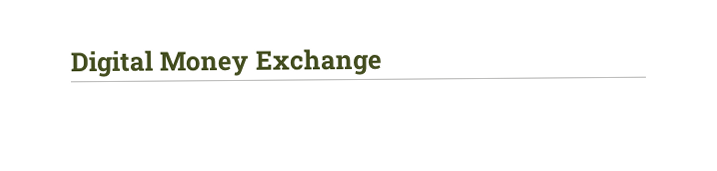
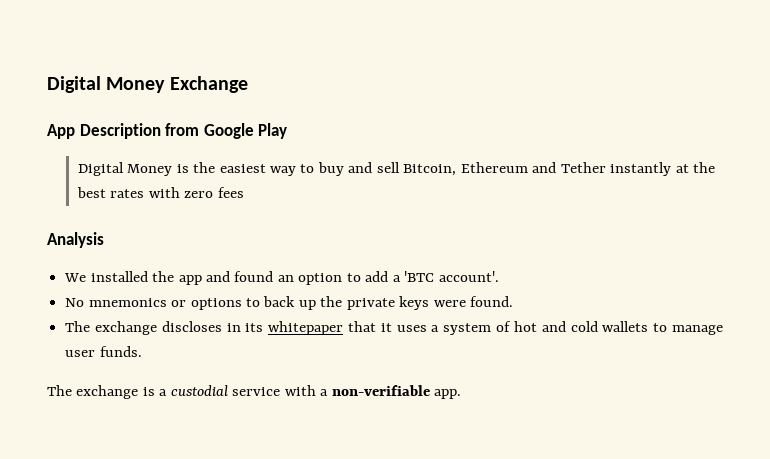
(383, 62) none -> [47,123,288,139] [77,162,716,176] [76,187,244,198] [47,232,104,248] [64,271,499,285] [65,296,514,310] [65,321,724,335] [65,346,142,357] [47,385,462,399] // App Description from Google Play // Digital Money is the easiest way to buy and sell Bitcoin, Ethereum and Tether instantly at the best rates with zero fees // Analysis // We installed the app and found an option to add a 'BTC account'. // No mnemonics or options to back up the private keys were found. // The exchange discloses in its whitepaper that it uses a system of hot and cold wallets to manage user funds. // The exchange is a custodial service with a non-verifiable app.

